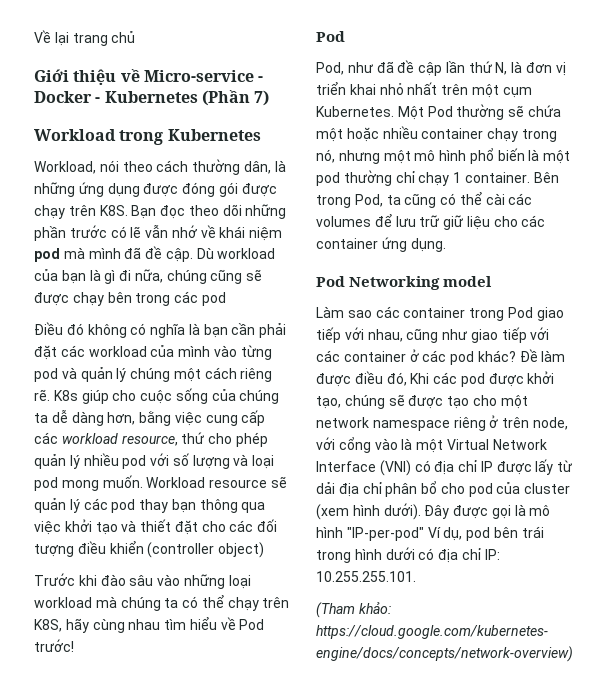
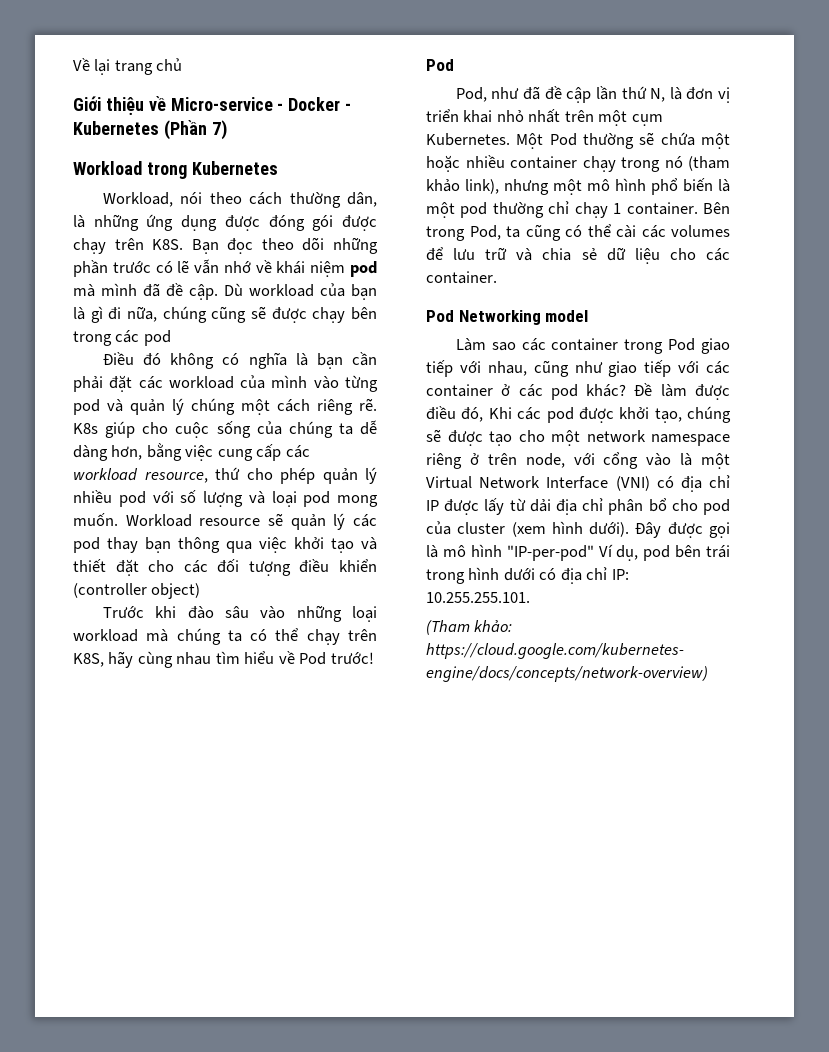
[316,149,335,163] nó, -> [664,156,730,171] [426,179,499,194] nó (tham khảo link),
[443,215,546,230] [316,237,446,252] giữ liệu cho các container ứng dụng. -> [516,247,730,264] [426,271,497,284] và chia sẻ dữ liệu cho các container.

